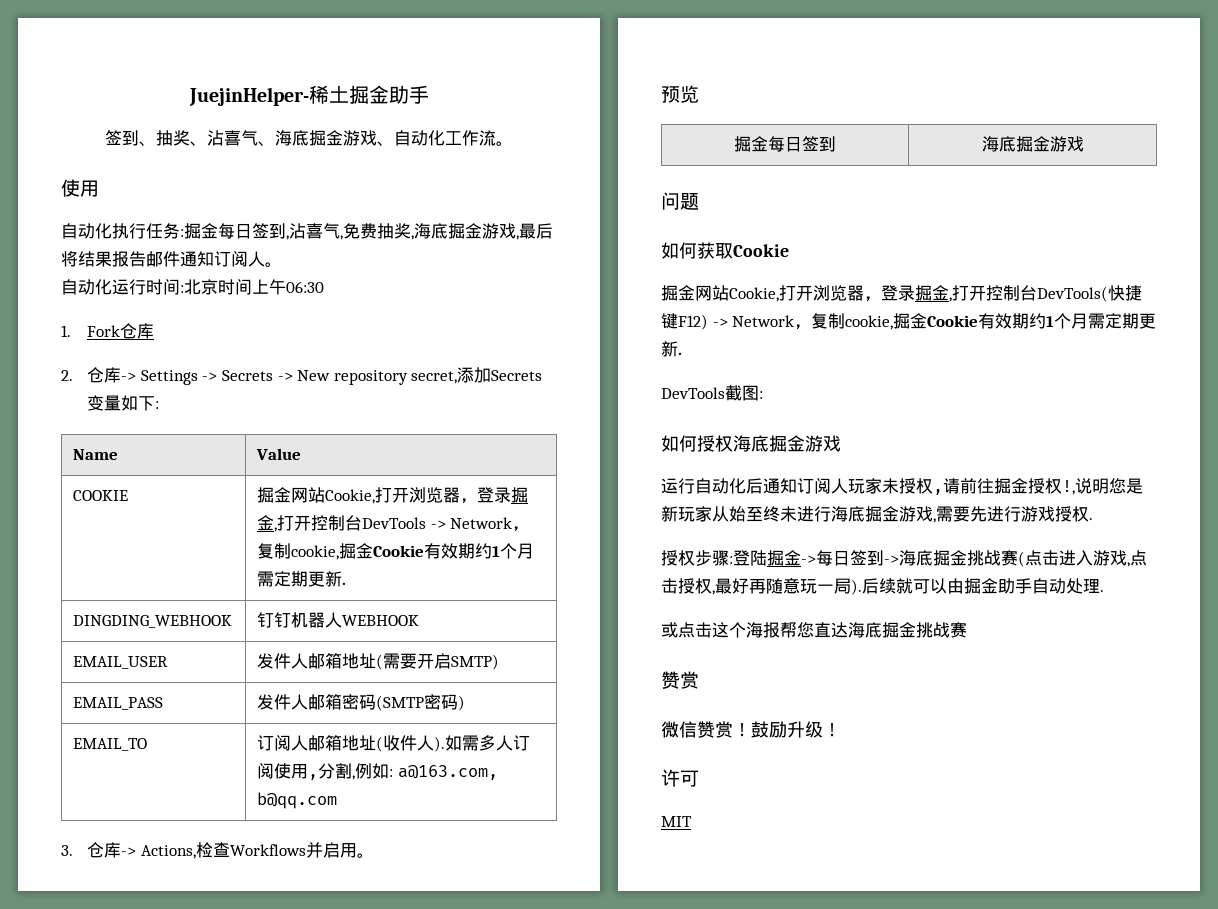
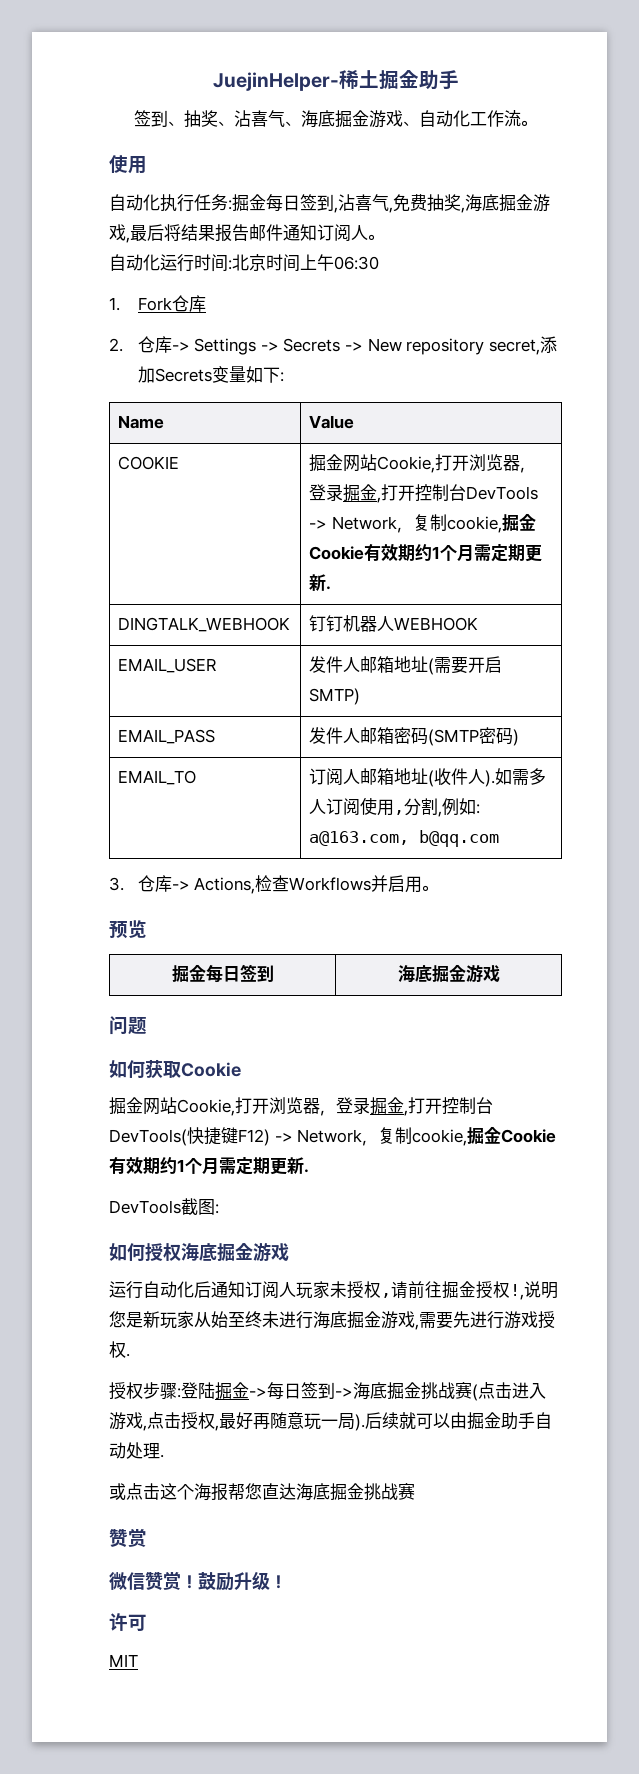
[73,615,233,628] DINGDING_WEBHOOK -> [118,617,291,632] DINGTALK_WEBHOOK

